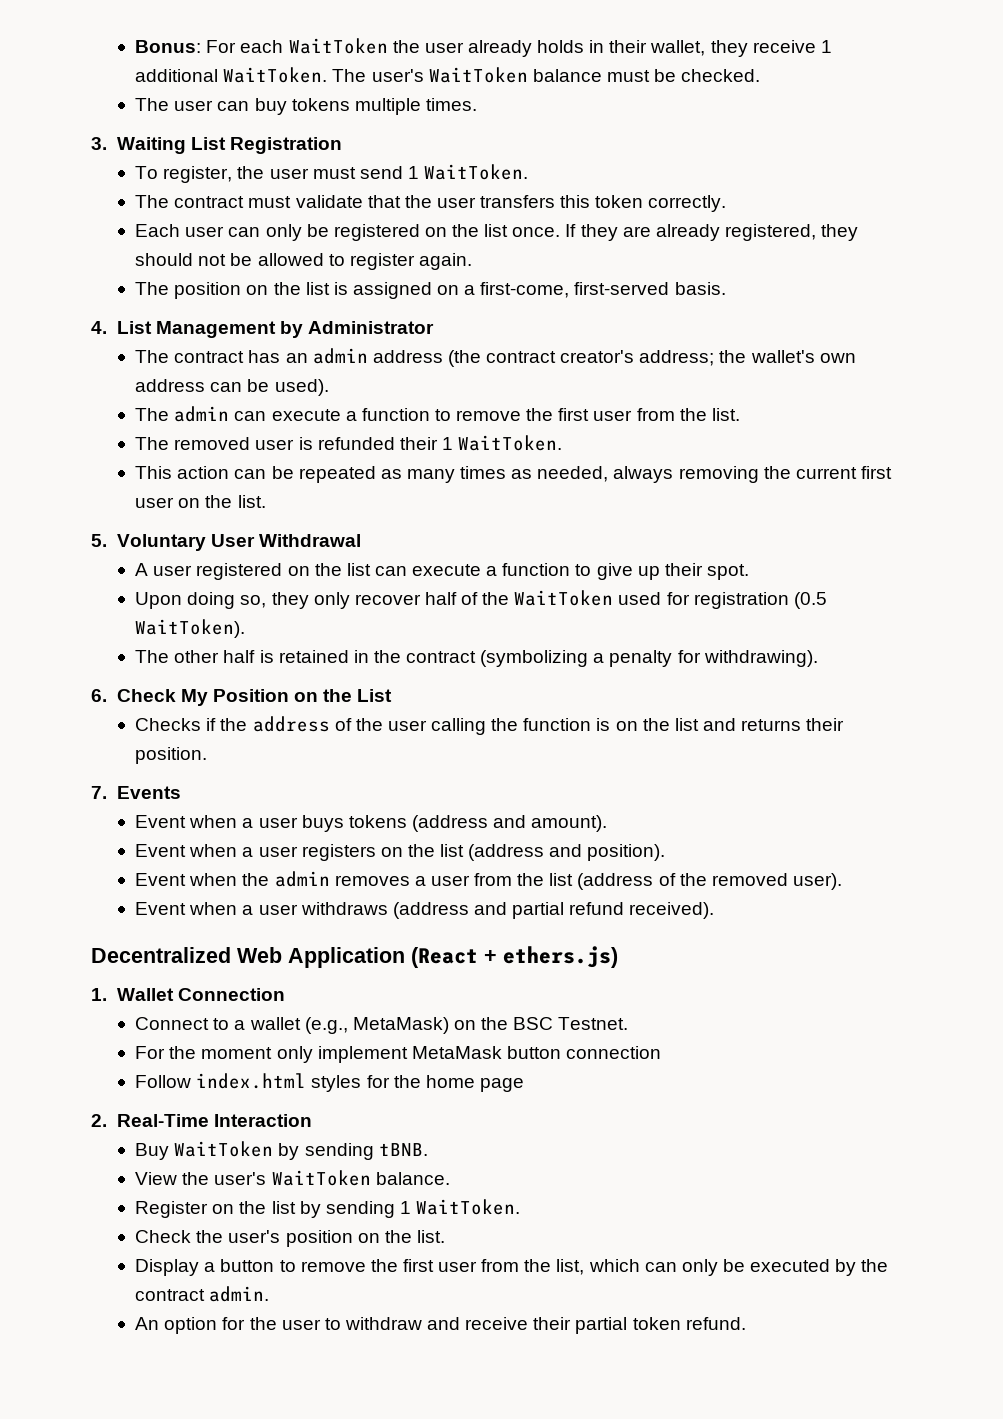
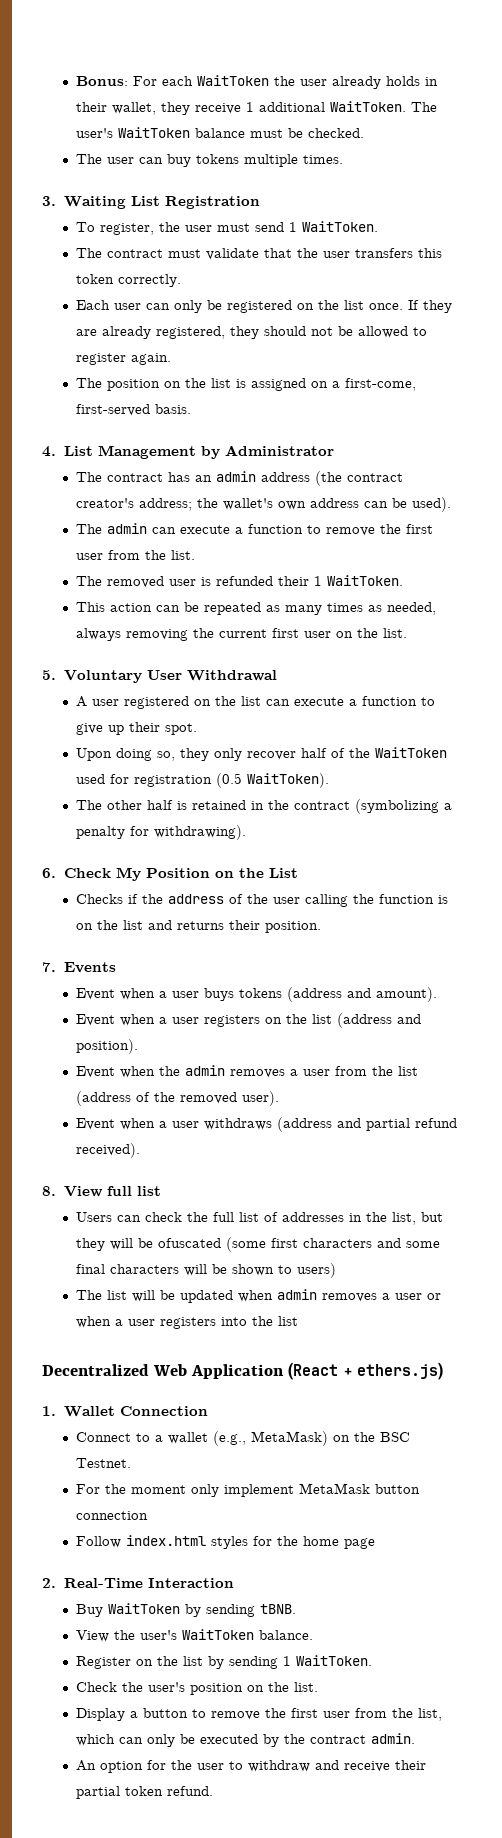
(715, 910) none -> [42,1186,161,1197] [76,1212,444,1225] [76,1237,441,1252] [76,1263,337,1278] [76,1289,442,1303] [76,1316,299,1329] // 8. View full list // Users can check the full list of addresses in the list, but they will be ofuscated (some first characters and some final characters will be shown to users) // The list will be updated when admin removes a user or when a user registers into the list

